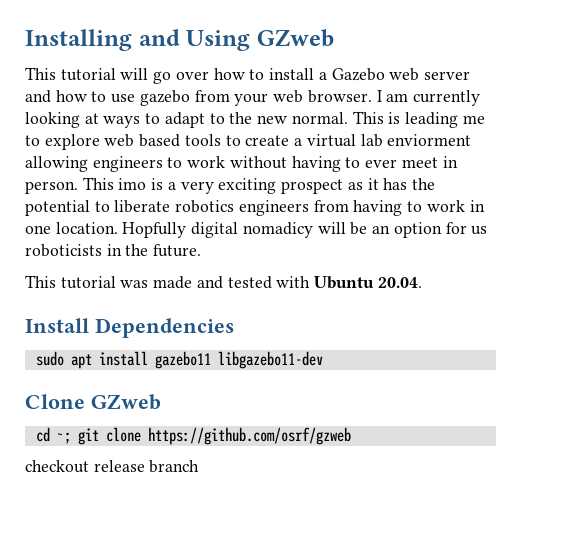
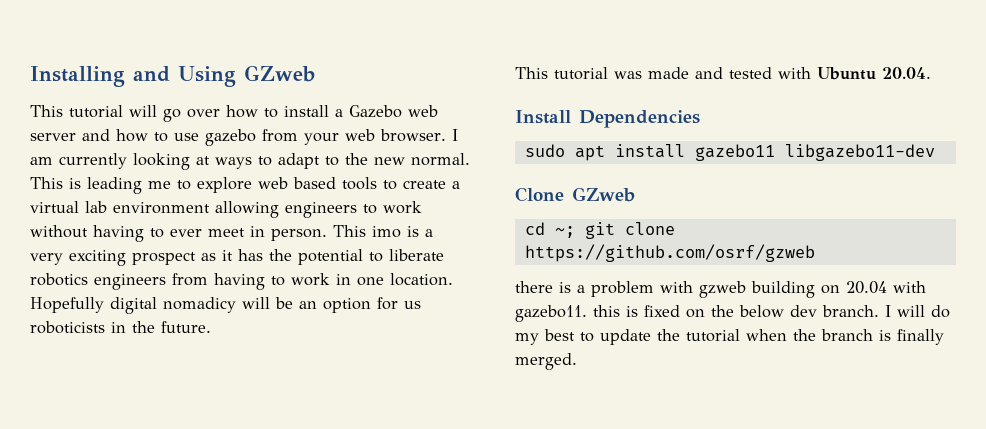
[387,134,472,146] enviorment -> [113,202,210,214] environment
[122,222,187,238] Hopfully -> [30,297,104,313] Hopefully
[25,460,200,473] checkout release branch -> [515,281,926,298] [515,305,950,322] [515,329,944,345] [515,353,577,370] there is a problem with gzweb building on 20.04 with gazebo11. this is fixed on the below dev branch. I will do my best to update the tutorial when the branch is finally merged.

